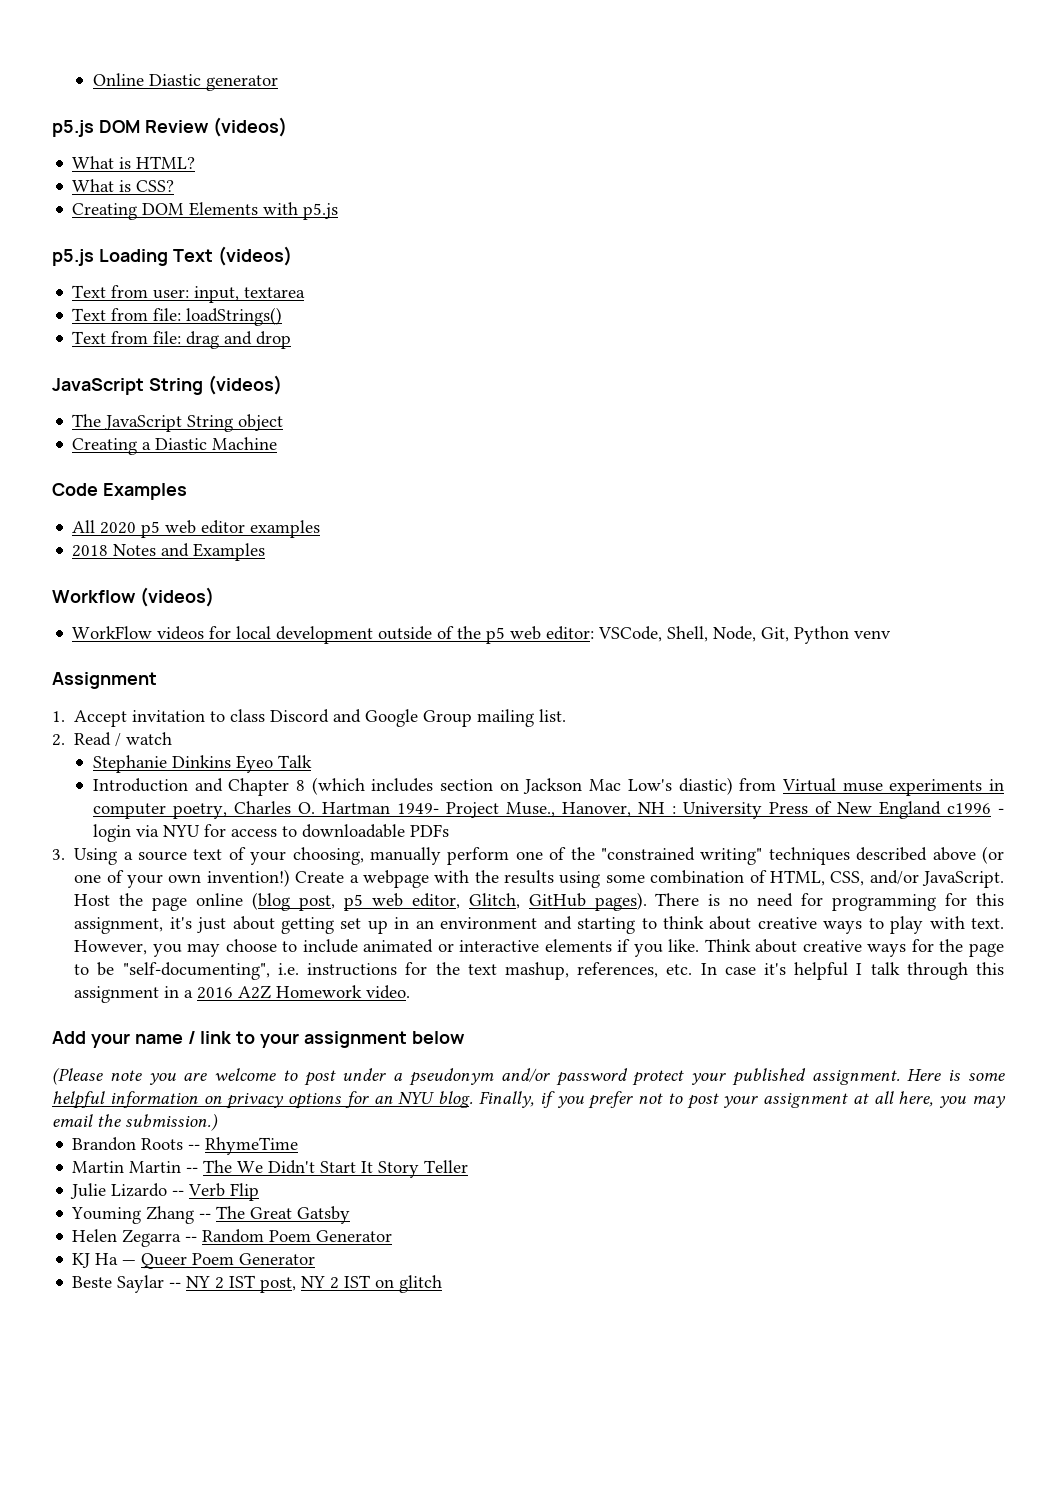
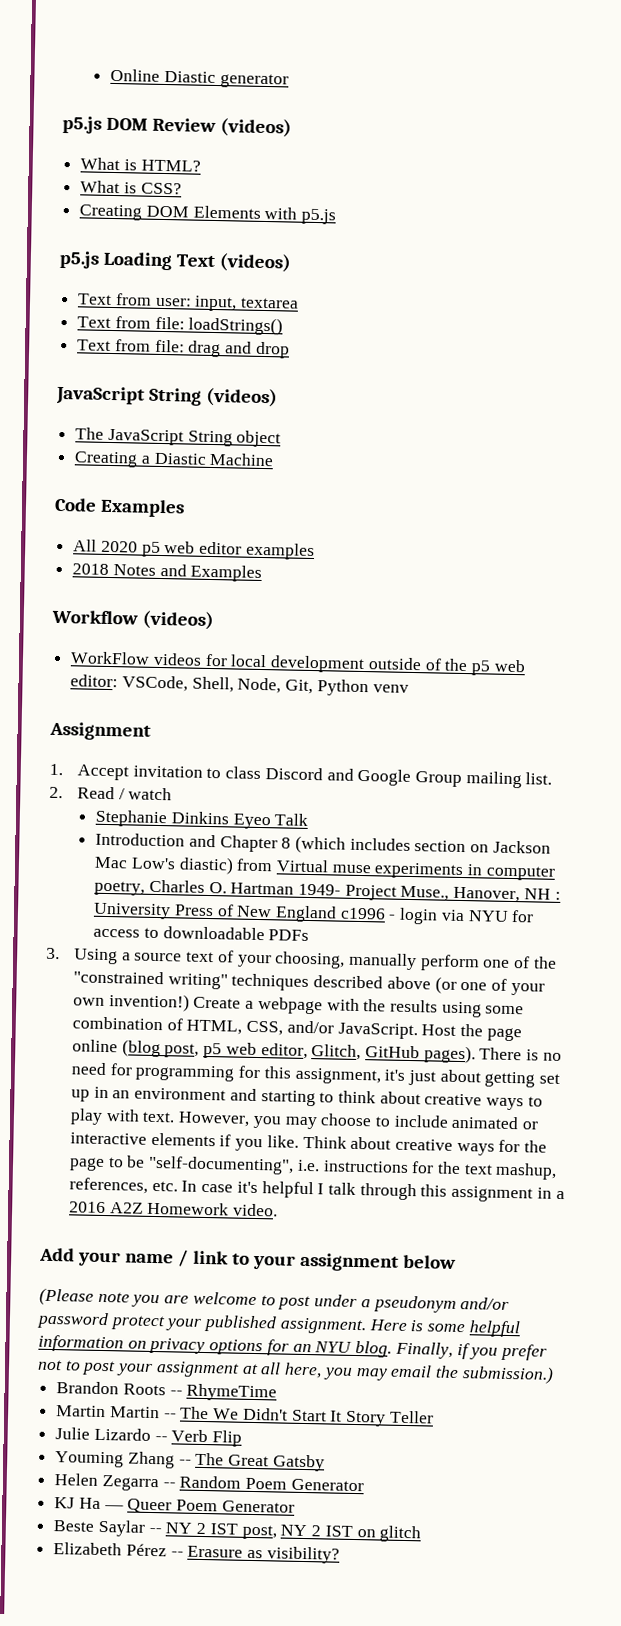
(443, 1284) none -> [53,1542,340,1564] // Elizabeth Pérez -- Erasure as visibility?

